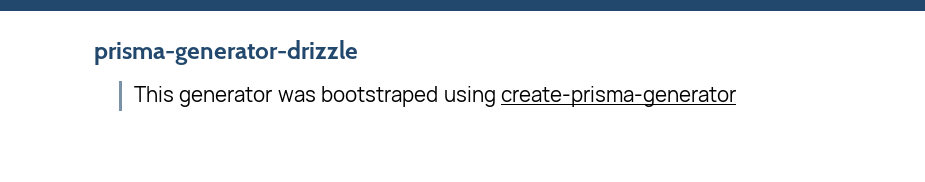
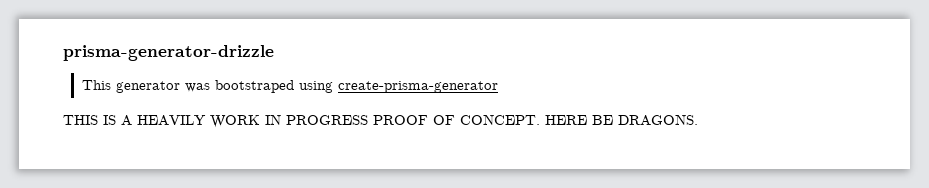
(737, 96) none -> [63,114,698,128] // THIS IS A HEAVILY WORK IN PROGRESS PROOF OF CONCEPT. HERE BE DRAGONS.

